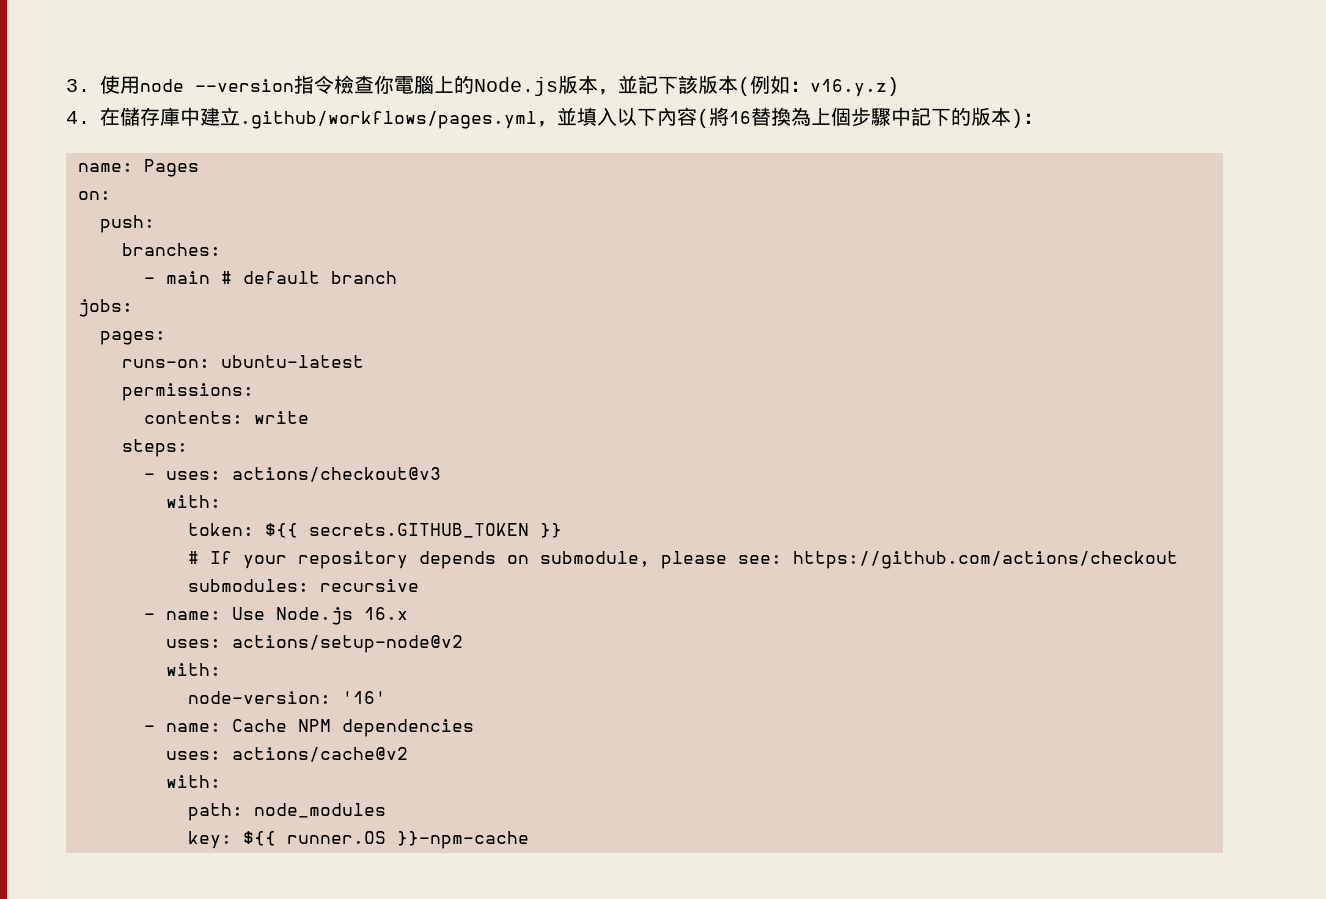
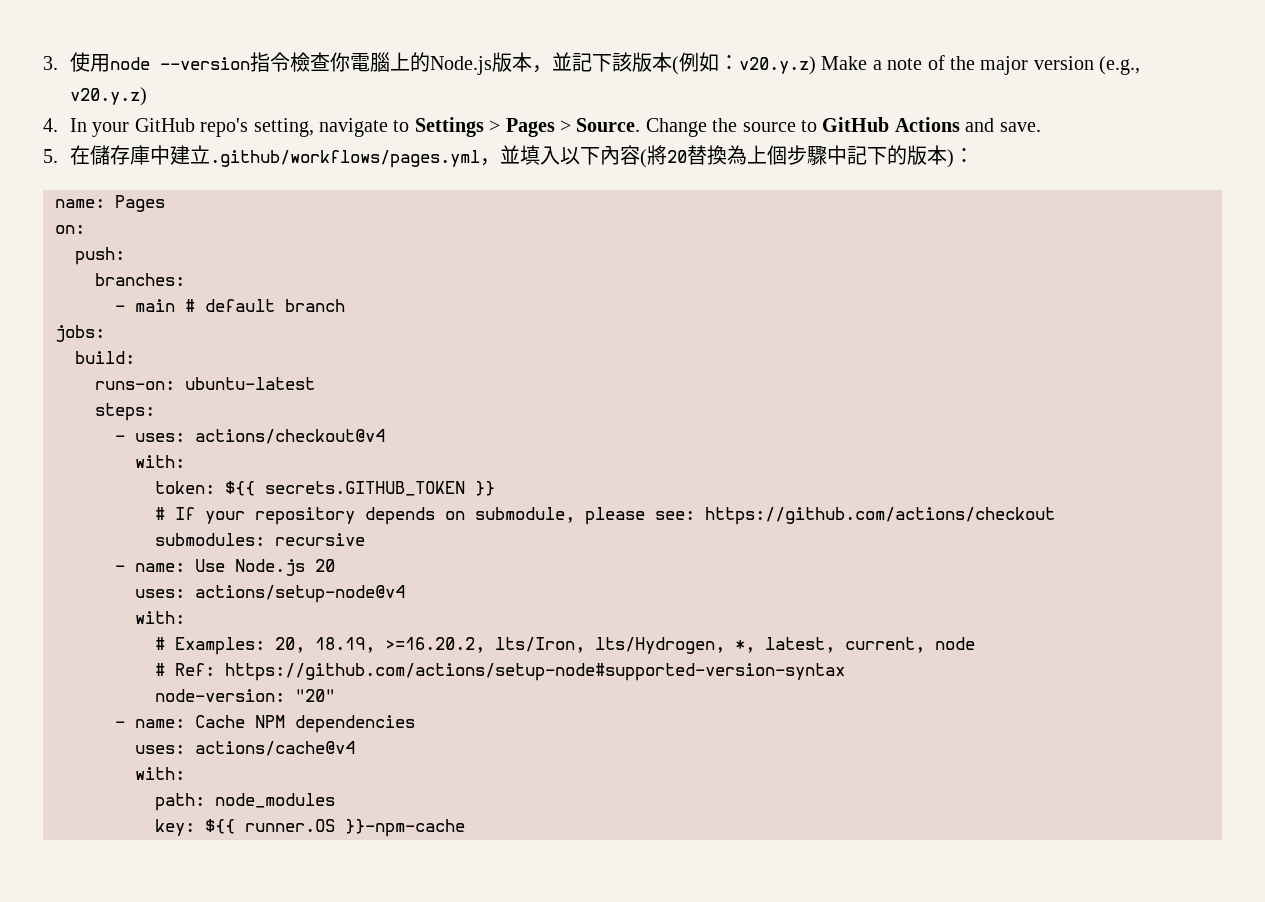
[810,77,899,97] [66,111,90,124] v16.y.z) // 4. -> [739,55,1141,75] [70,87,148,106] [43,117,1041,137] [43,149,58,163] v20.y.z) Make a note of the major version (e.g., v20.y.z) // 4. In your GitHub repo's setting, navigate to Settings > Pages > Source. Change the source to GitHub Actions and save. // 5.
[729,111,751,124] 16 -> [667,150,688,163] 20
[100,331,166,345] pages: -> [75,351,135,364] build:
[122,383,254,401] [144,411,309,424] // permissions: // contents: write -> (315, 383) none
[232,467,441,482] actions/checkout@v3 -> [195,429,385,444] actions/checkout@v4
[364,607,408,620] [166,635,463,653] [166,663,221,676] 16.x // uses: actions/setup-node@v2 // with: -> [315,559,335,572] [135,585,405,603] [135,611,185,624] [155,637,975,655] [155,663,845,681] 20 // uses: actions/setup-node@v4 // with: // # Examples: 20, 18.19, >=16.20.2, lts/Iron, lts/Hydrogen, *, latest, current, node // # Ref: https://github.com/actions/setup-node#supported-version-syntax
[342,691,386,704] '16' -> [295,689,335,702] "20"
[232,747,408,762] actions/cache@v2 -> [195,741,355,756] actions/cache@v4

